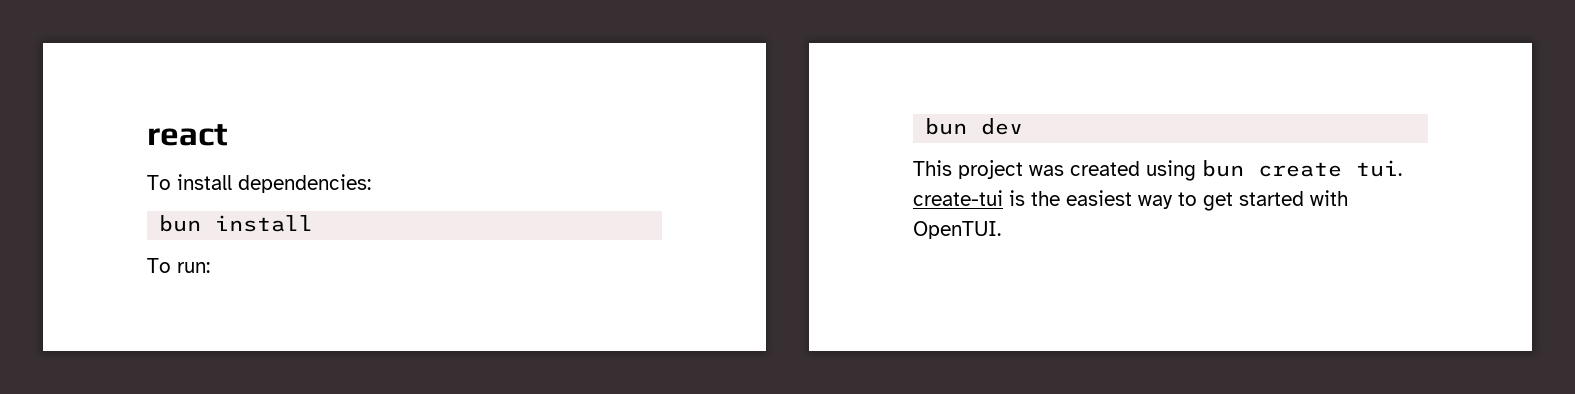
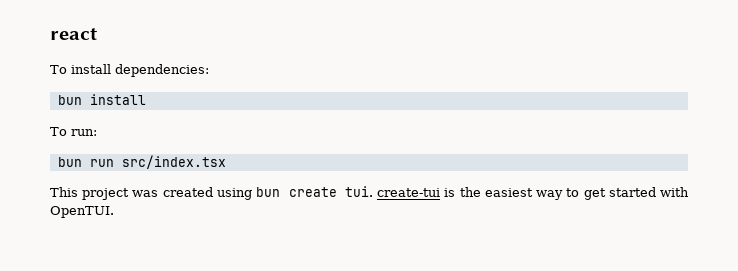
[981,118,1024,135] dev -> [89,155,226,169] run src/index.tsx

